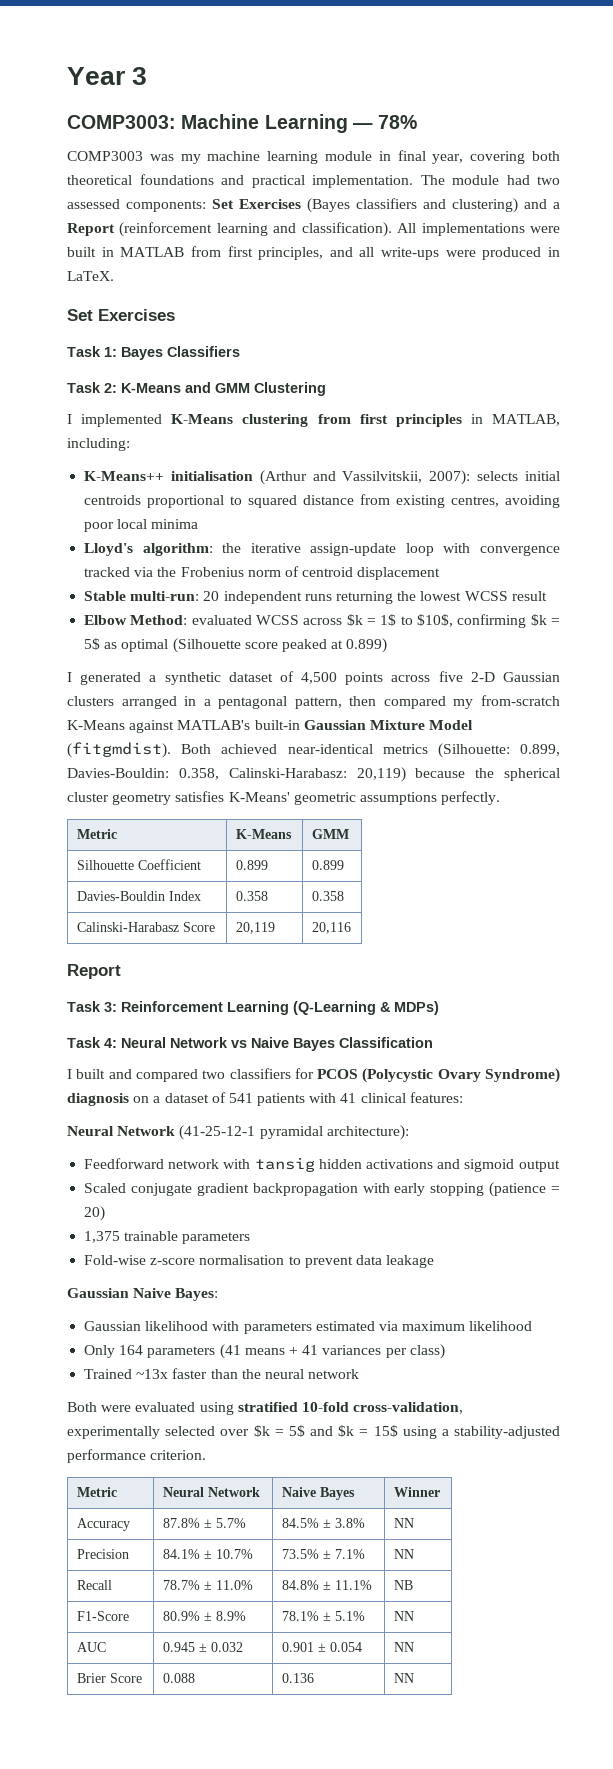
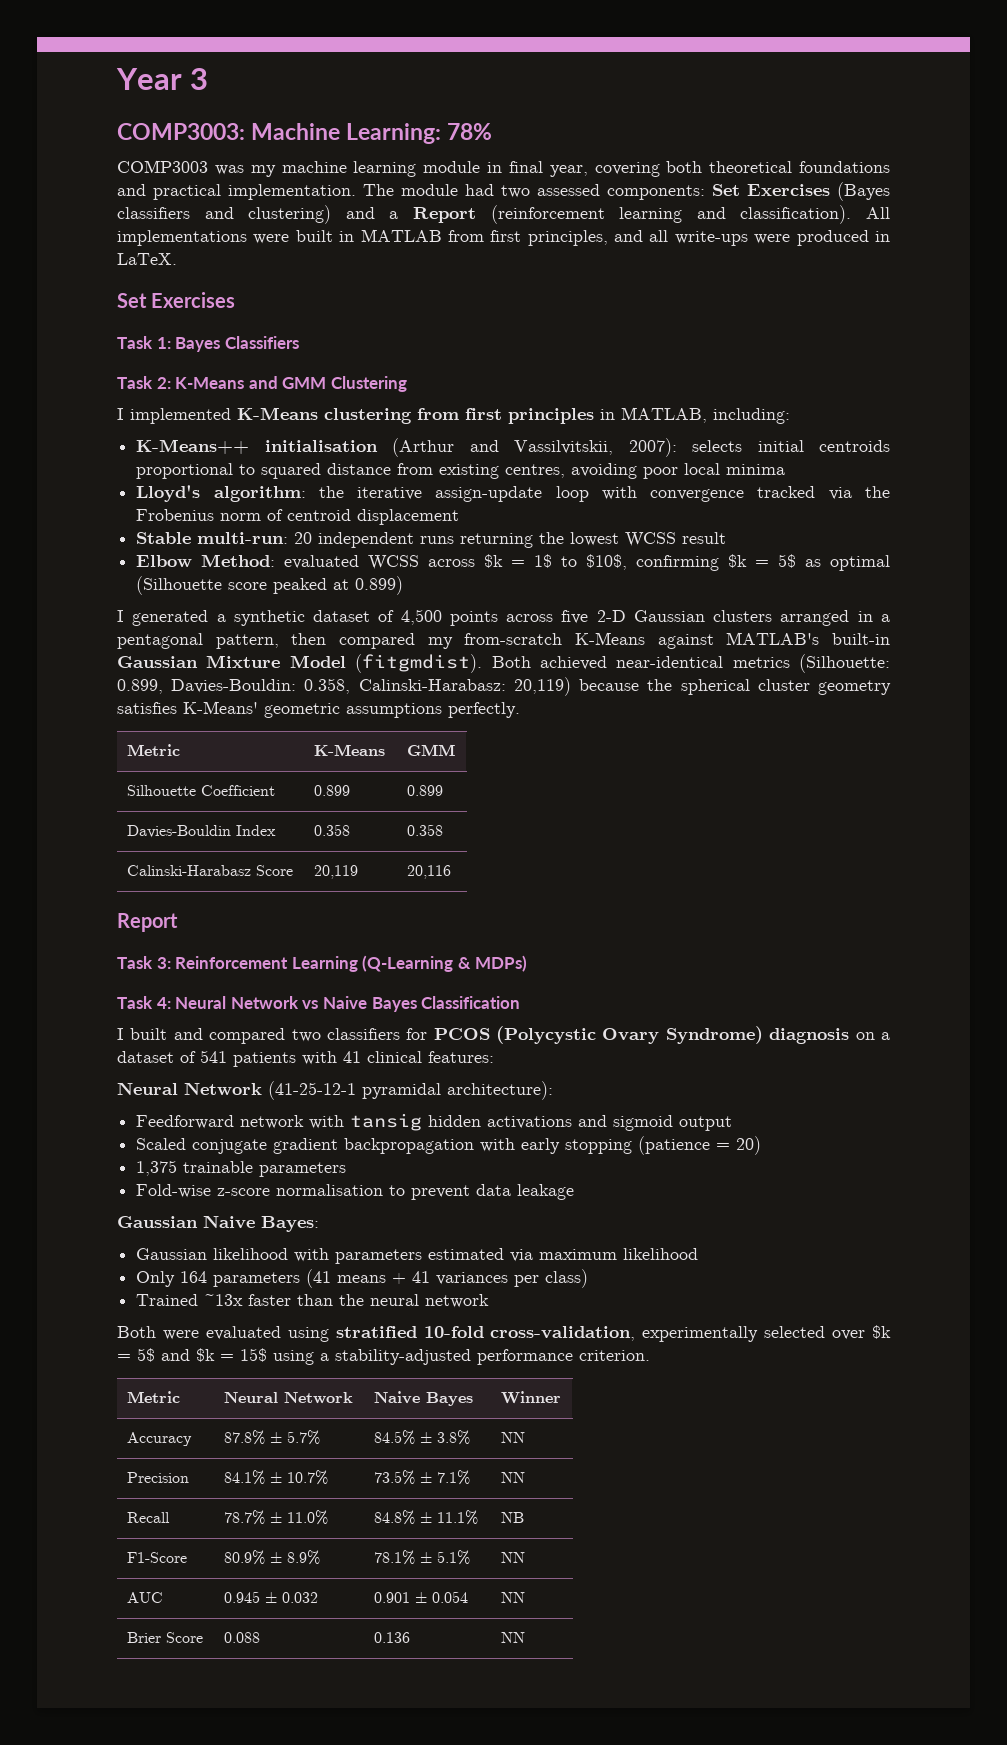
[264,114,373,133] Learning — -> [346,123,442,144] Learning:

